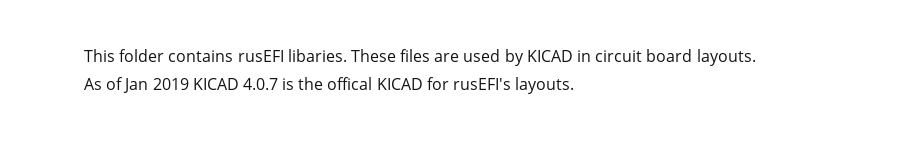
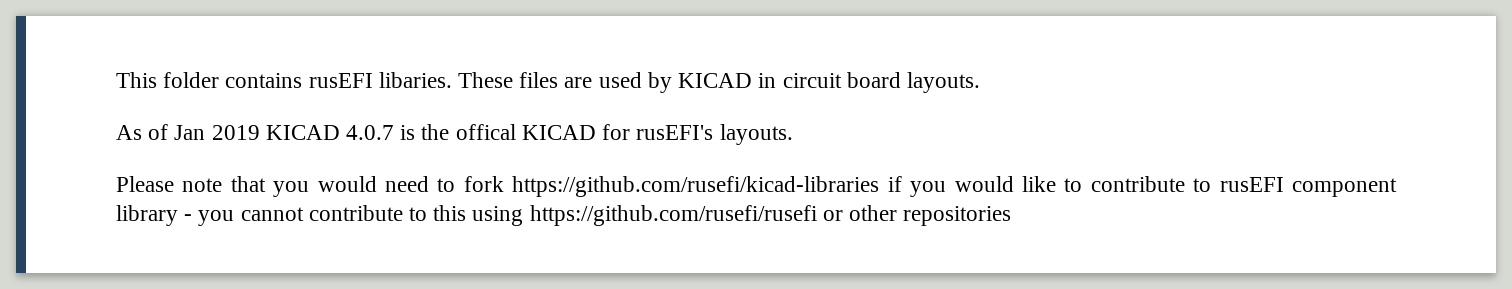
(575, 85) none -> [116,176,1397,197] [116,205,1012,226] // Please note that you would need to fork https://github.com/rusefi/kicad-libraries if you would like to contribute to rusEFI component library - you cannot contribute to this using https://github.com/rusefi/rusefi or other repositories

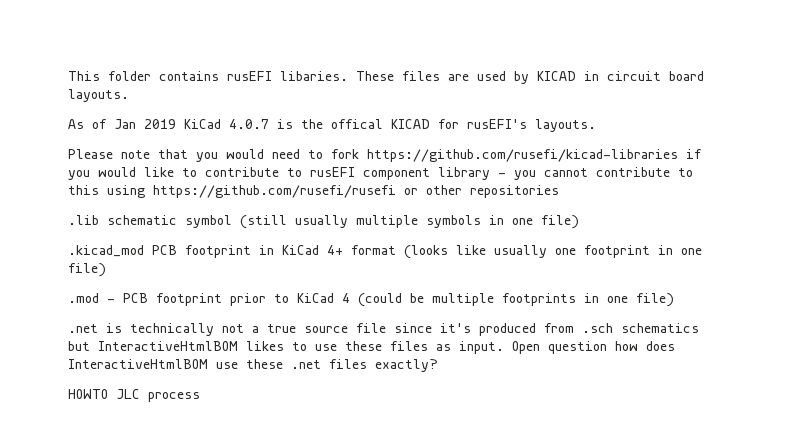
[265,125,340,140] KICAD -> [184,119,221,129] KiCad
(1012, 216) none -> [68,215,579,229] [68,245,702,259] [68,263,106,277] [68,293,674,307] [68,323,699,336] [68,341,675,354] [68,359,438,372] [68,389,200,402] // .lib schematic symbol (still usually multiple symbols in one file) // .kicad_mod PCB footprint in KiCad 4+ format (looks like usually one footprint in one file) // .mod - PCB footprint prior to KiCad 4 (could be multiple footprints in one file) // .net is technically not a true source file since it's produced from .sch schematics but InteractiveHtmlBOM likes to use these files as input. Open question how does InteractiveHtmlBOM use these .net files exactly? // HOWTO JLC process

